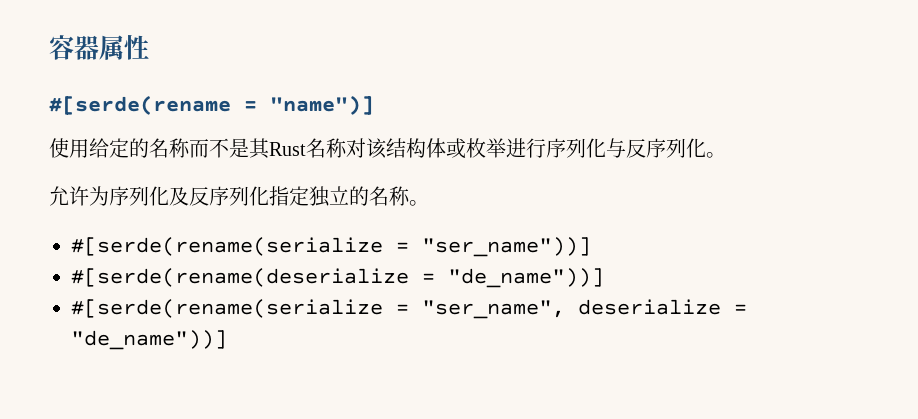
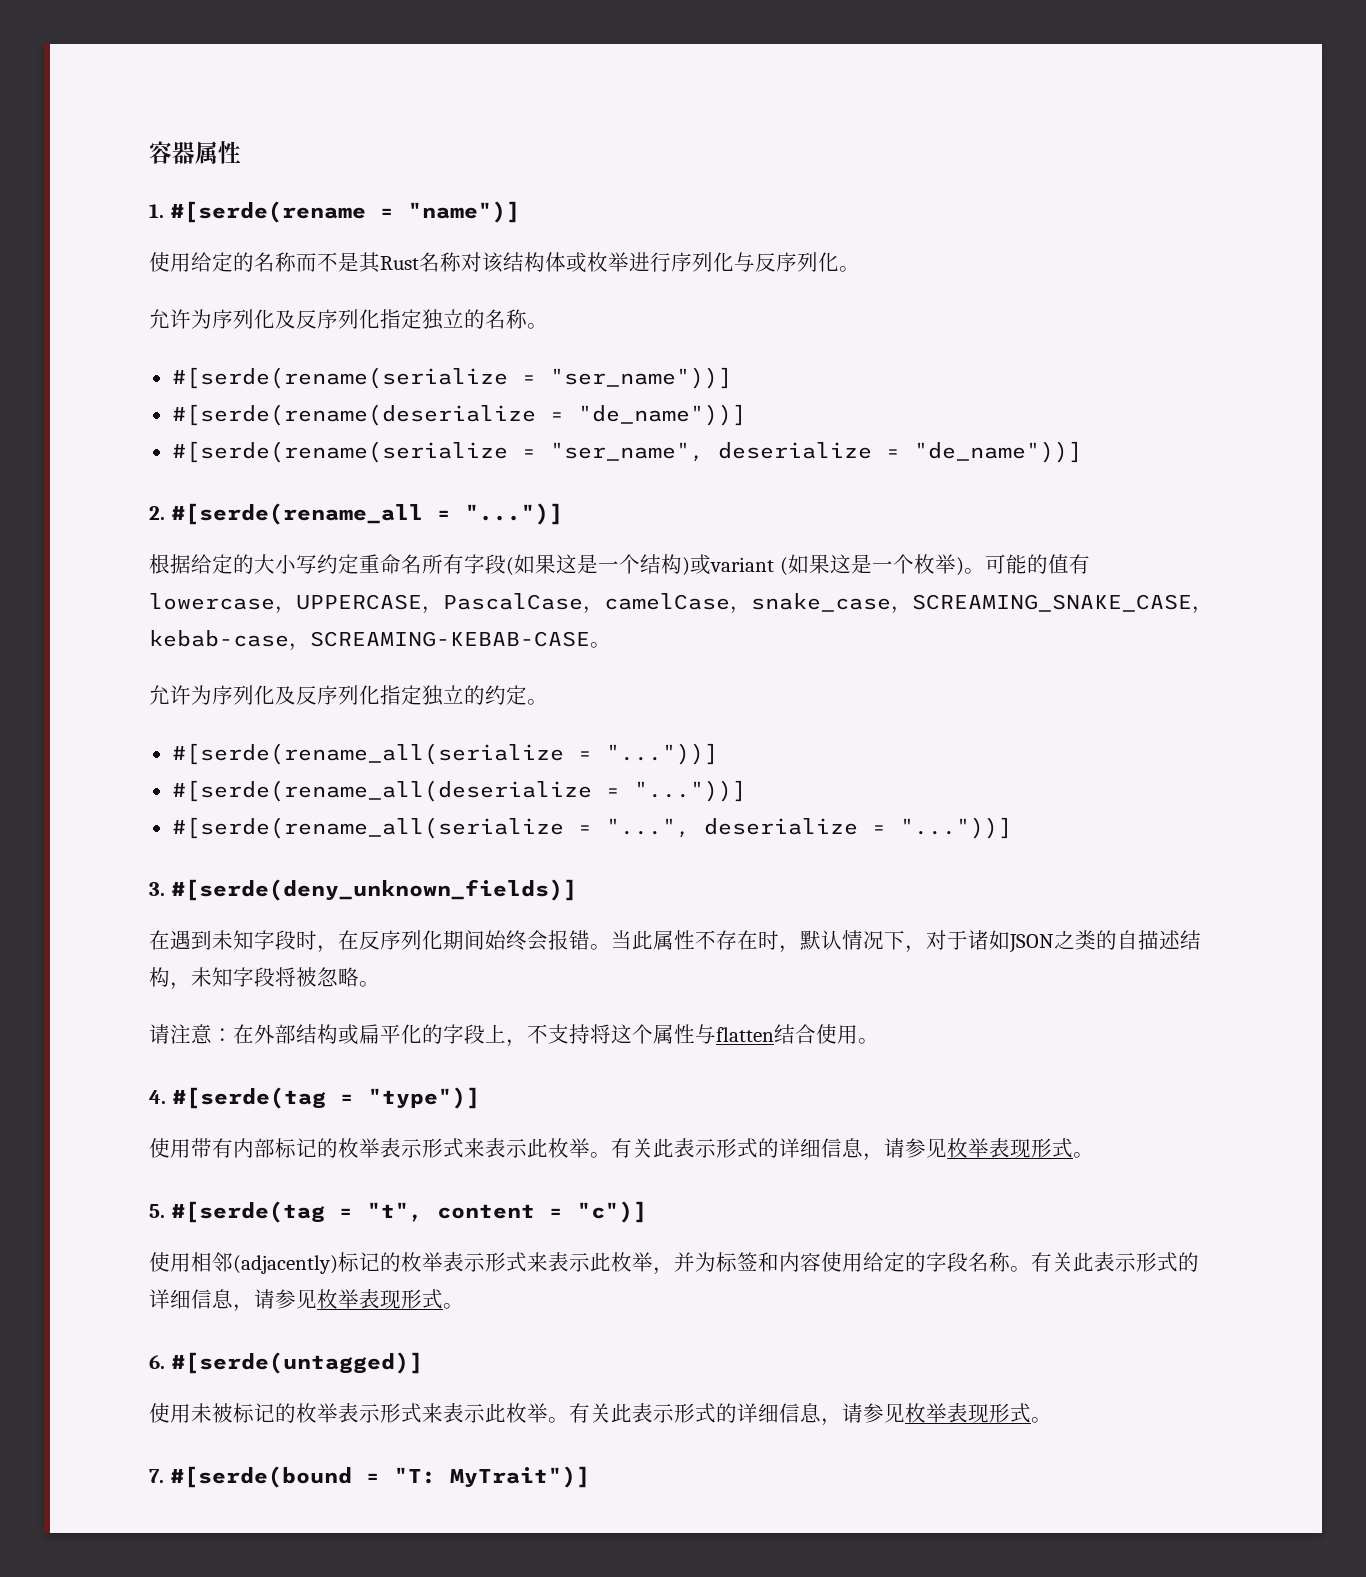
(149, 47) none -> [149,204,164,218] 1.
(227, 340) none -> [149,503,563,525] [149,554,1090,576] [149,593,1213,614] [149,630,611,651] [149,685,548,706] [171,743,718,765] [171,780,746,802] [171,817,1012,839] [149,879,577,901] [149,930,1201,953] [149,967,380,990] [149,1024,879,1047] [149,1087,480,1109] [149,1138,1094,1161] [149,1201,647,1223] [149,1252,1199,1275] [149,1289,464,1312] [149,1352,423,1374] [149,1403,1052,1426] [149,1466,590,1488] // 2. #[serde(rename_all = "...")] // 根据给定的大小写约定重命名所有字段(如果这是一个结构)或variant (如果这是一个枚举)。可能的值有lowercase，UPPERCASE，PascalCase，camelCase，snake_case，SCREAMING_SNAKE_CASE，kebab-case，SCREAMING-KEBAB-CASE。 // 允许为序列化及反序列化指定独立的约定。 // #[serde(rename_all(serialize = "..."))] // #[serde(rename_all(deserialize = "..."))] // #[serde(rename_all(serialize = "...", deserialize = "..."))] // 3. #[serde(deny_unknown_fields)] // 在遇到未知字段时，在反序列化期间始终会报错。当此属性不存在时，默认情况下，对于诸如JSON之类的自描述结构，未知字段将被忽略。 // 请注意：在外部结构或扁平化的字段上，不支持将这个属性与flatten结合使用。 // 4. #[serde(tag = "type")] // 使用带有内部标记的枚举表示形式来表示此枚举。有关此表示形式的详细信息，请参见枚举表现形式。 // 5. #[serde(tag = "t", content = "c")] // 使用相邻(adjacently)标记的枚举表示形式来表示此枚举，并为标签和内容使用给定的字段名称。有关此表示形式的详细信息，请参见枚举表现形式。 // 6. #[serde(untagged)] // 使用未被标记的枚举表示形式来表示此枚举。有关此表示形式的详细信息，请参见枚举表现形式。 // 7. #[serde(bound = "T: MyTrait")]

